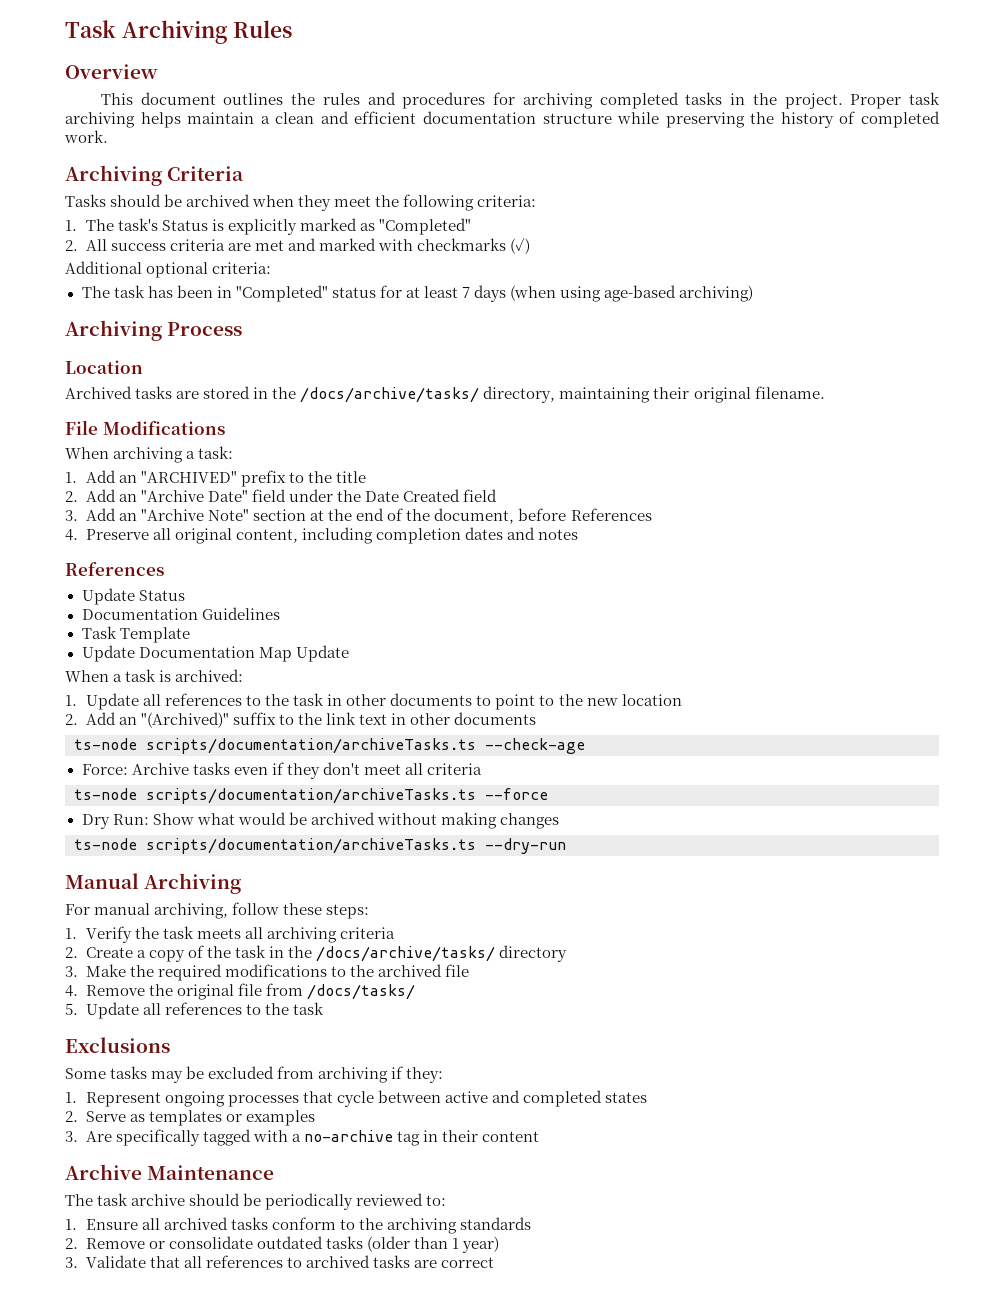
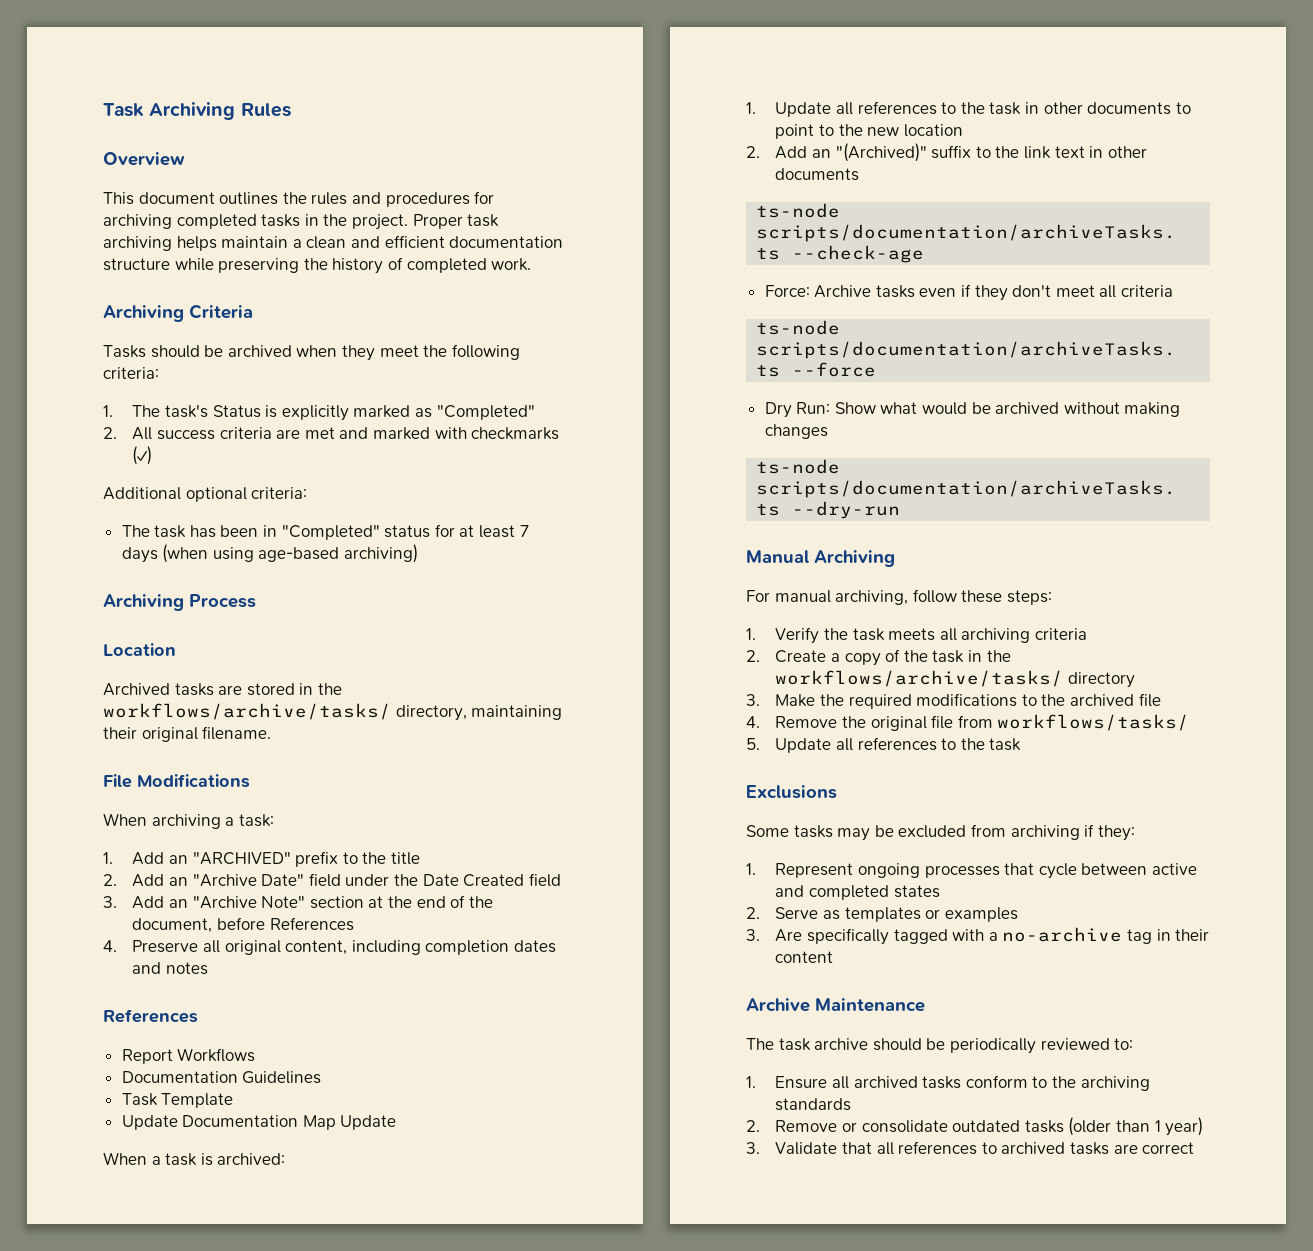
[300,387,480,403] /docs/archive/tasks/ -> [103,703,391,720] workflows/archive/tasks/
[81,588,185,605] Update Status -> [121,1048,256,1064] Report Workflows
[316,946,496,962] /docs/archive/tasks/ -> [775,670,1064,687] workflows/archive/tasks/
[307,984,416,1000] /docs/tasks/ -> [997,714,1190,731] workflows/tasks/

